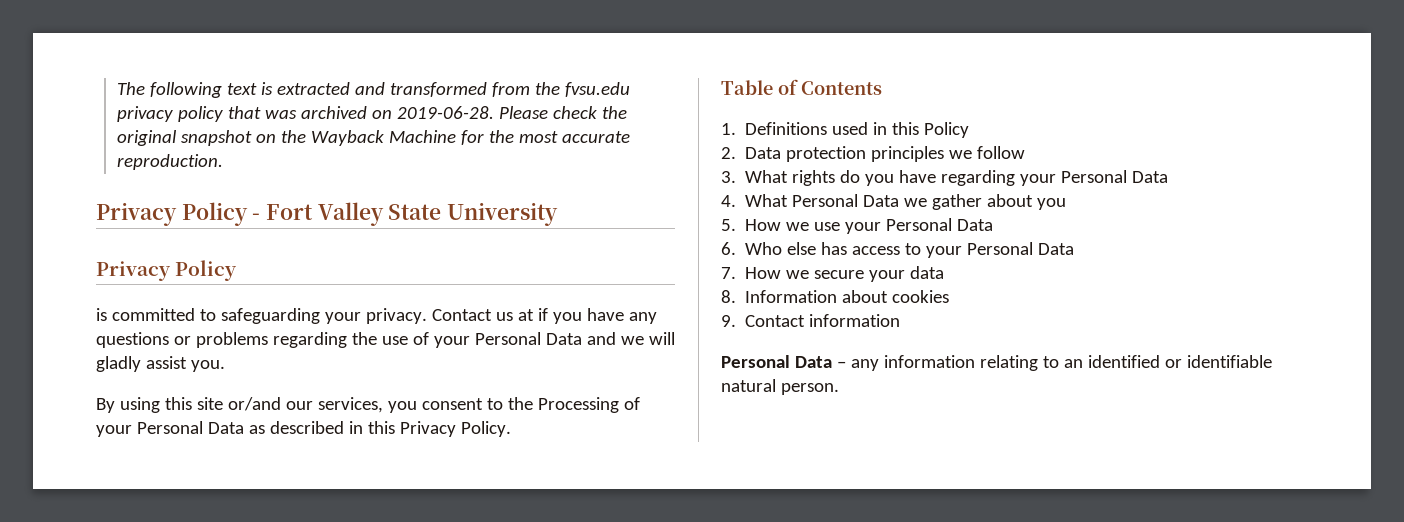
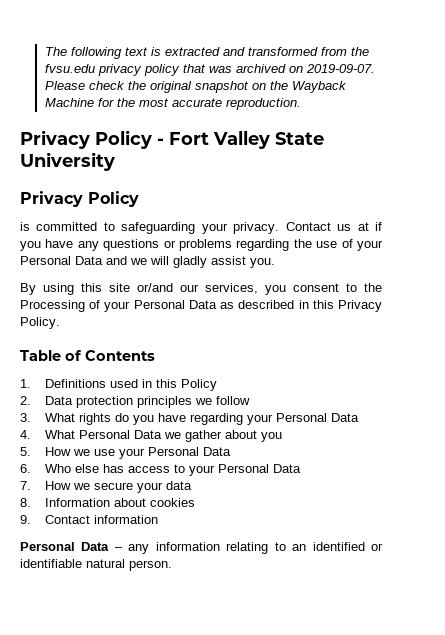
[396,106,494,119] 2019-06-28. -> [305,64,375,73] 2019-09-07.

